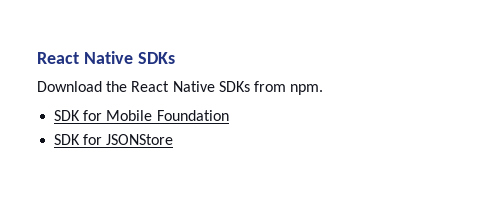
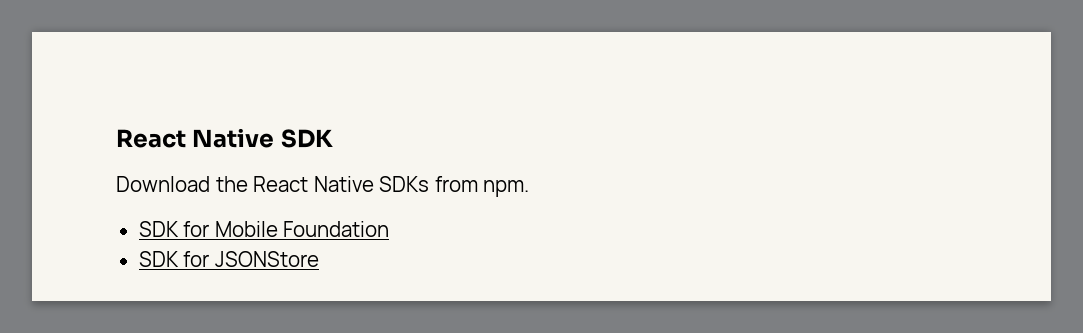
[37,51,175,64] React Native SDKs -> [116,128,333,148] React Native SDK

